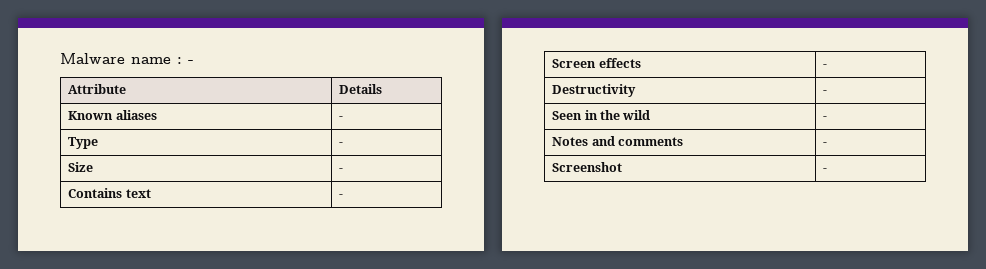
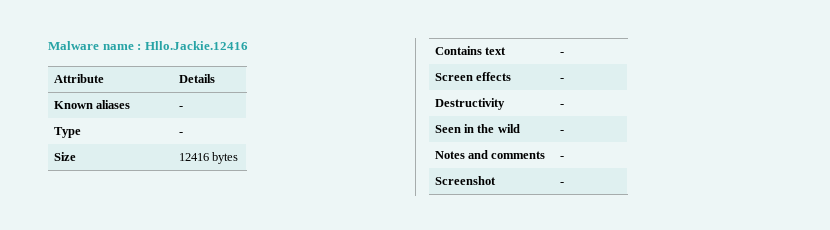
[188,60,194,64] - -> [144,41,248,50] Hllo.Jackie.12416
[339,168,344,172] - -> [178,152,239,164] 12416 bytes

